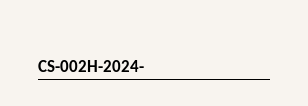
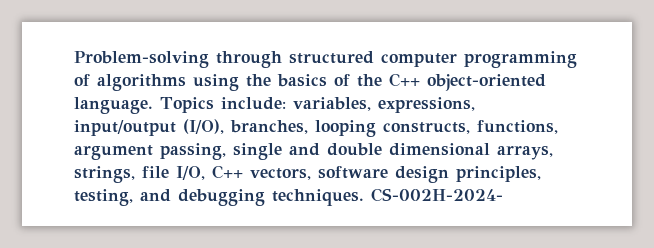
(38, 66) none -> [74,51,577,68] [74,73,546,91] [74,97,475,114] [74,119,558,137] [74,143,553,160] [74,165,541,183] [74,189,364,206] Problem-solving through structured computer programming of algorithms using the basics of the C++ object-oriented language. Topics include: variables, expressions, input/output (I/O), branches, looping constructs, functions, argument passing, single and double dimensional arrays, strings, file I/O, C++ vectors, software design principles, testing, and debugging techniques.

